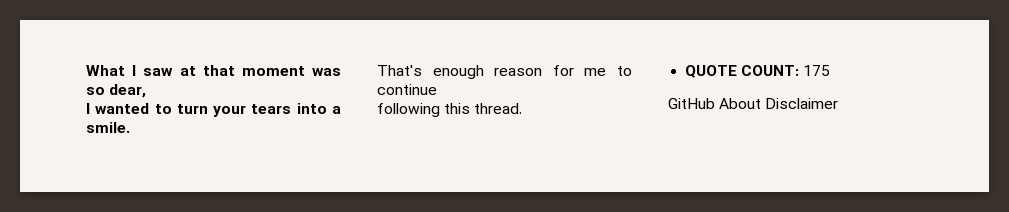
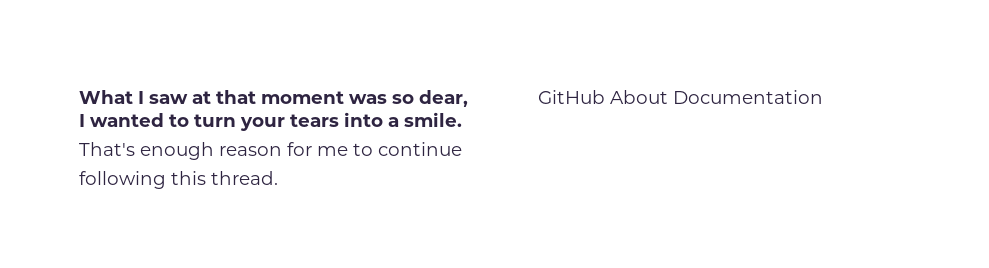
[685,65,831,78] // QUOTE COUNT: 175 -> (278, 178) none
[765,98,839,109] Disclaimer -> [673,90,823,104] Documentation

